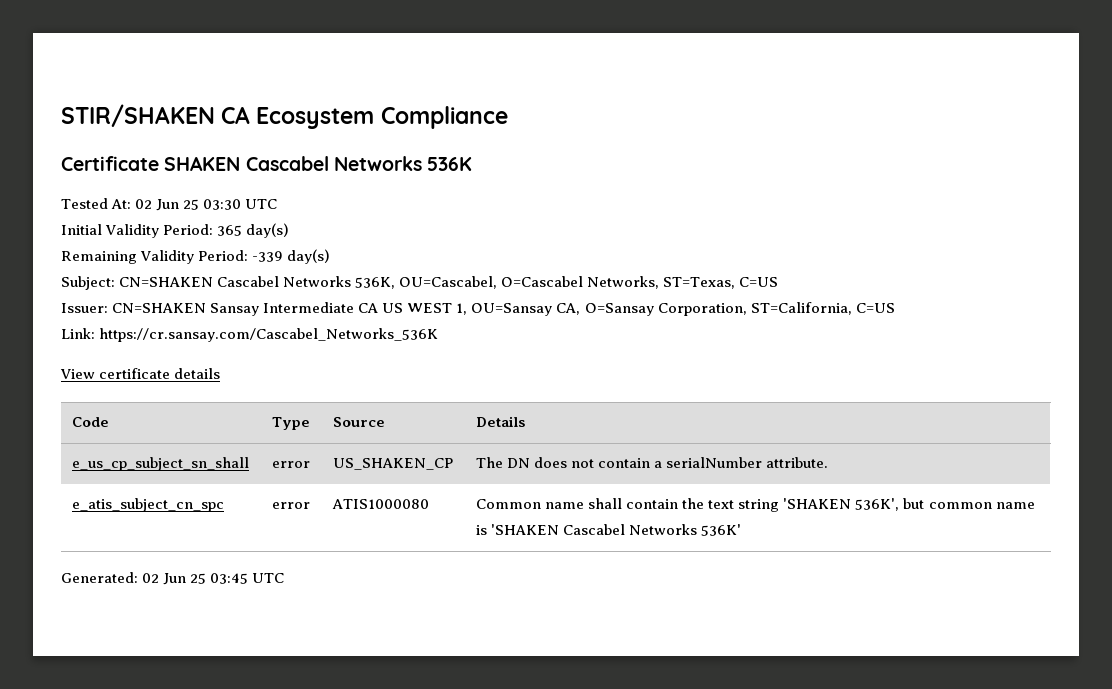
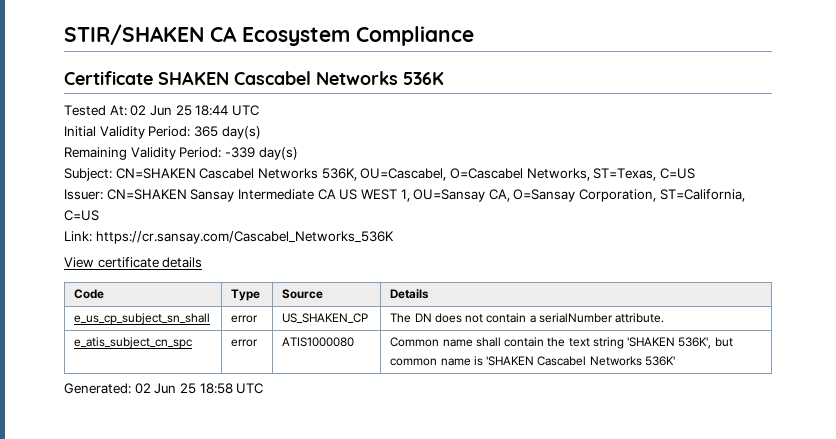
[203,199,242,210] 03:30 -> [195,105,229,116] 18:44
[210,573,249,584] 03:45 -> [199,383,233,394] 18:58

